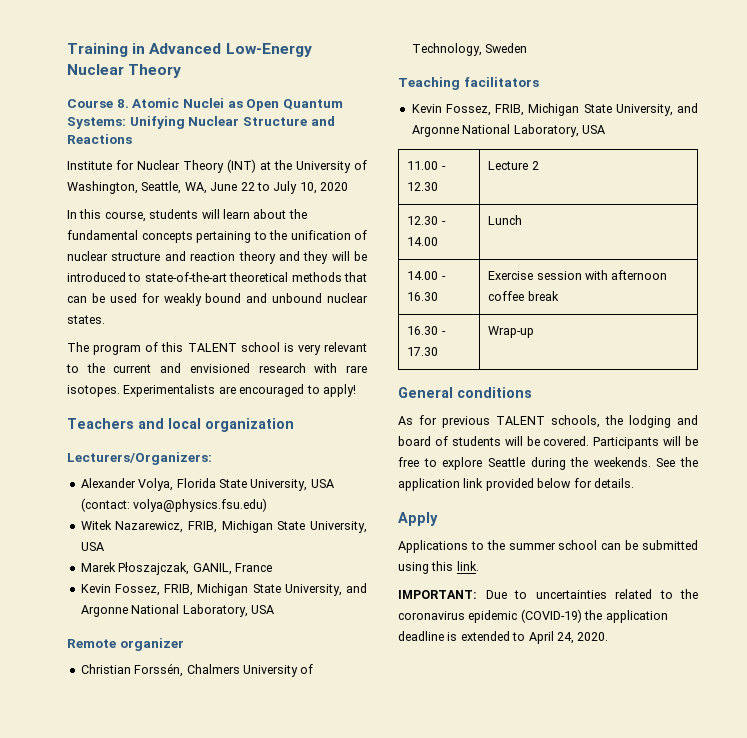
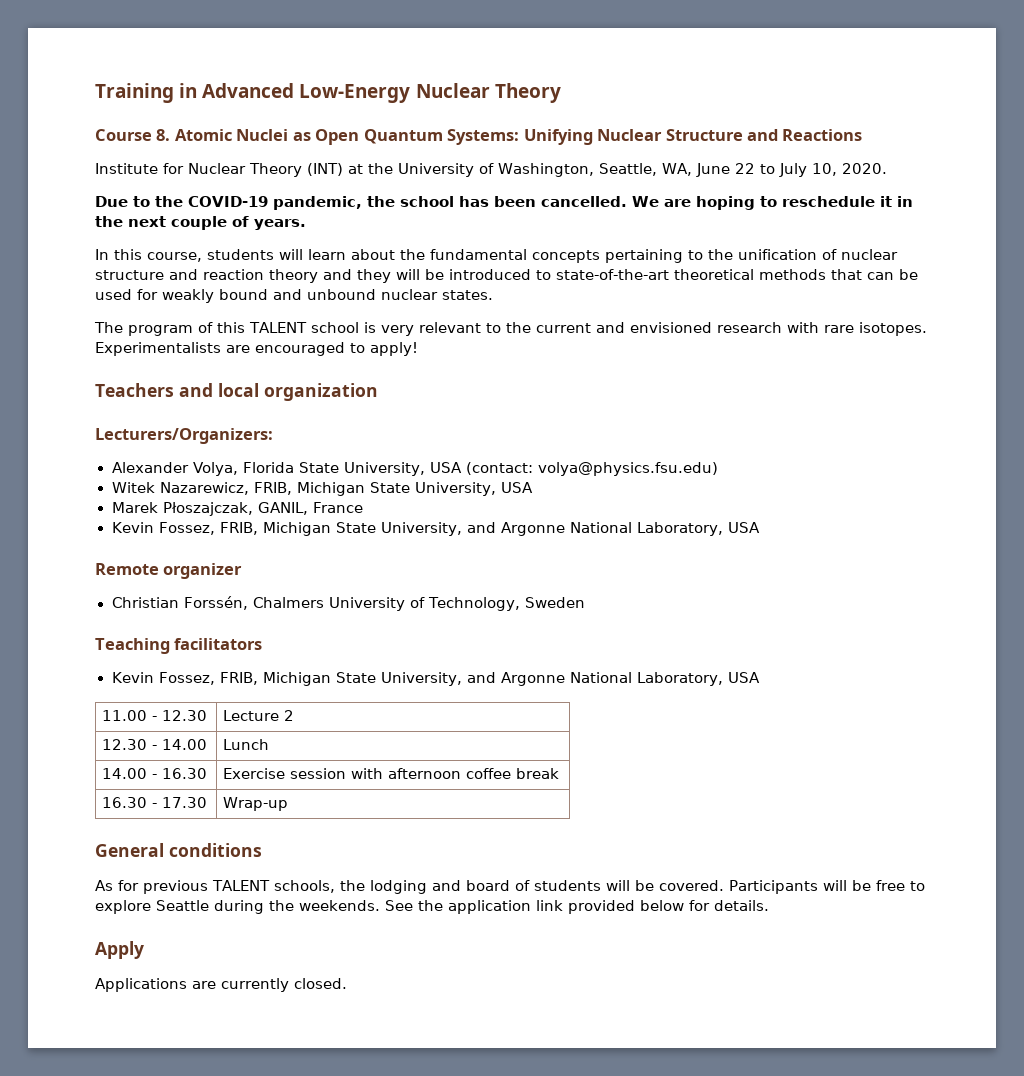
[320,182,348,191] 2020 -> [841,163,887,174] [95,196,913,210] [95,216,306,230] 2020. // Due to the COVID-19 pandemic, the school has been cancelled. We are hoping to reschedule it in the next couple of years.
[470,540,698,550] [398,561,479,574] [398,589,698,599] [398,609,668,623] [398,631,609,644] to the summer school can be submitted using this link. // IMPORTANT: Due to uncertainties related to the coronavirus epidemic (COVID-19) the application deadline is extended to April 24, 2020. -> [192,978,347,992] are currently closed.

